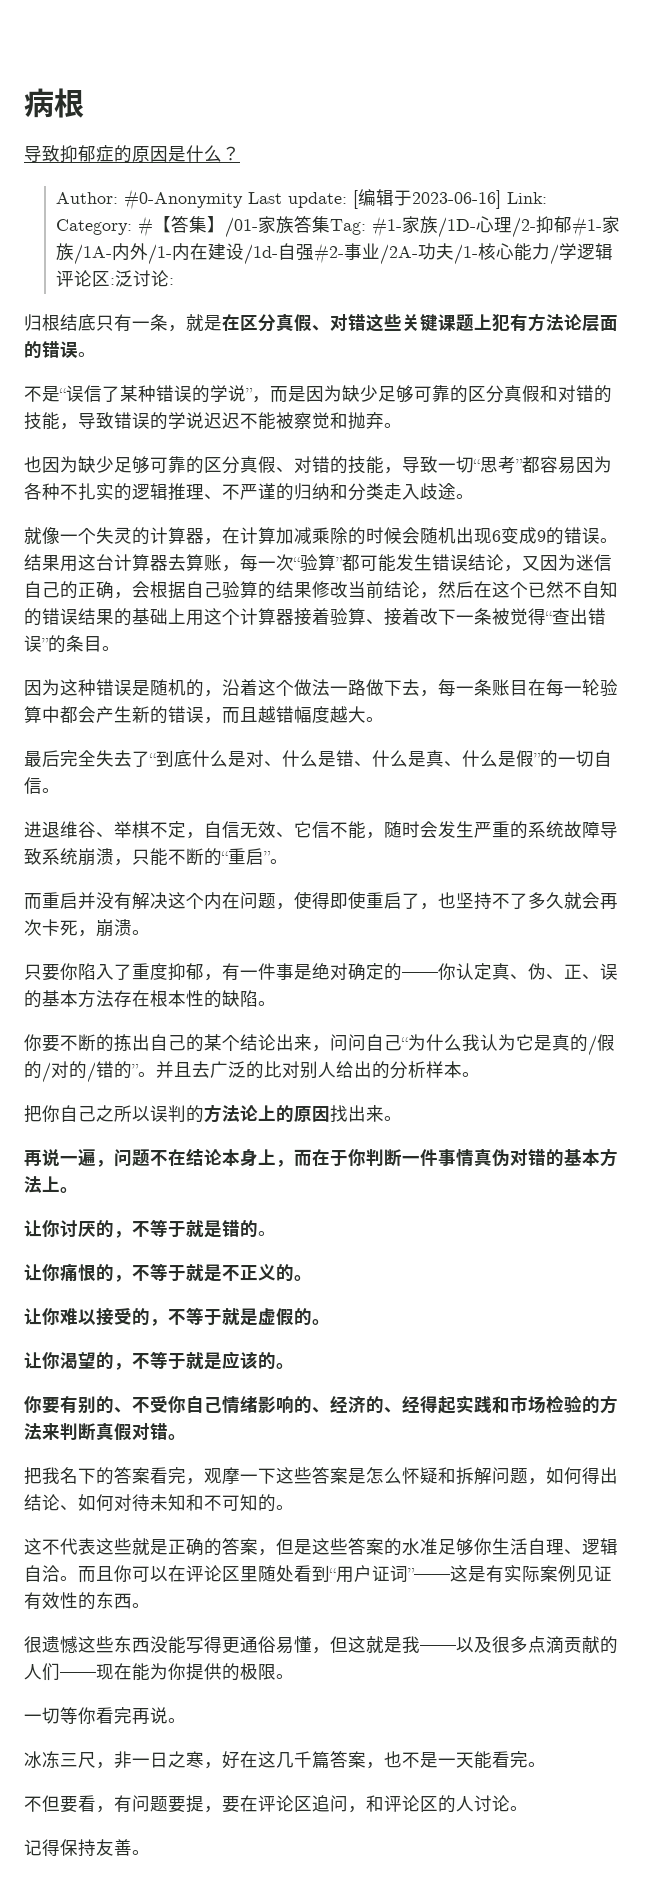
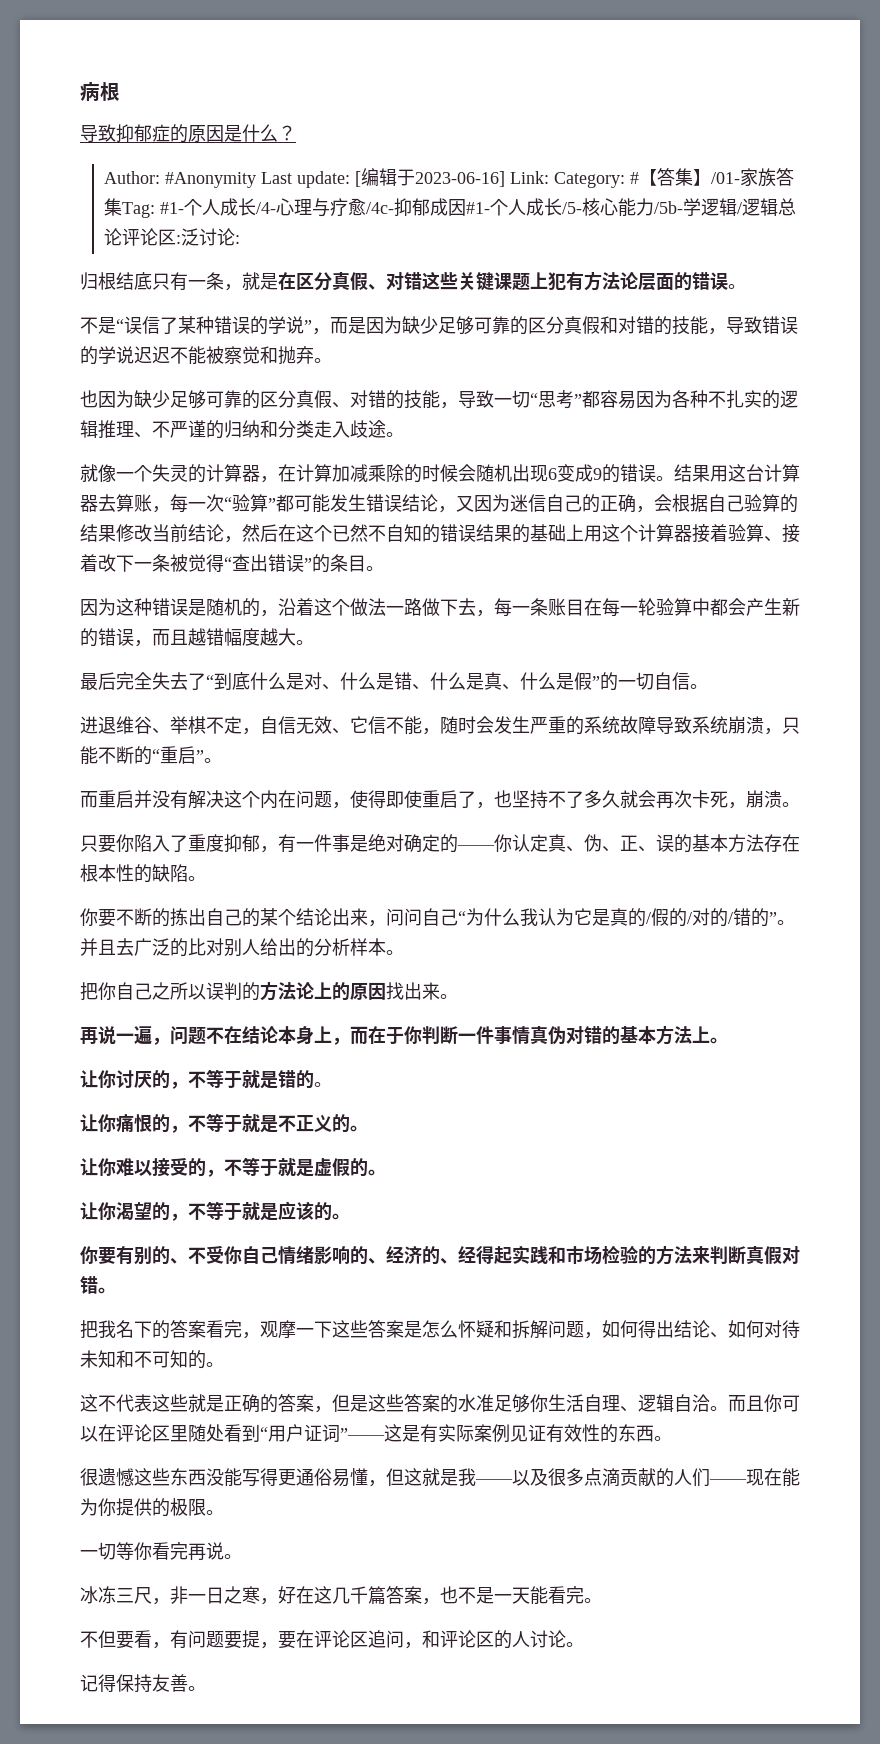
[123,189,243,210] #0-Anonymity -> [165,172,257,188] #Anonymity
[401,216,620,238] [55,243,613,265] 家族/1D-心理/2-抑郁#1-家族/1A-内外/1-内在建设/1d-自强#2-事业/2A-功夫/1-核心能力/学逻辑 -> [184,198,797,217] [104,228,123,246] 个人成长/4-心理与疗愈/4c-抑郁成因#1-个人成长/5-核心能力/5b-学逻辑/逻辑总论

